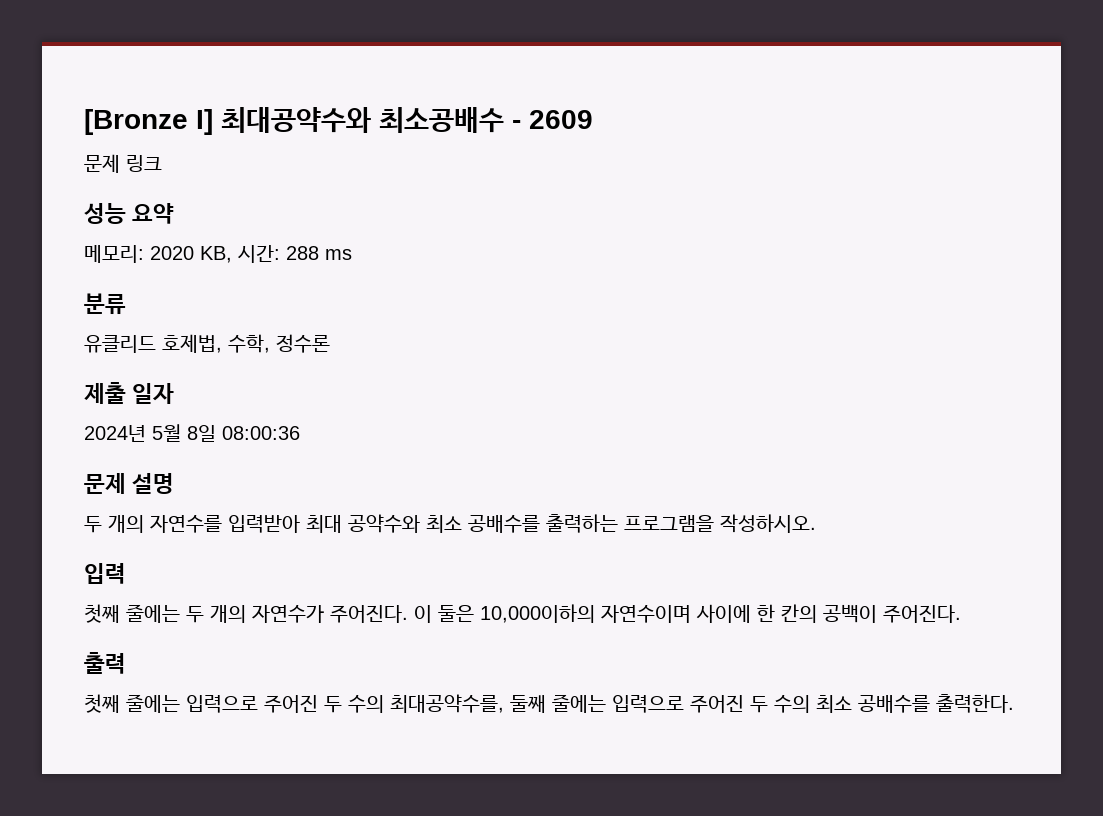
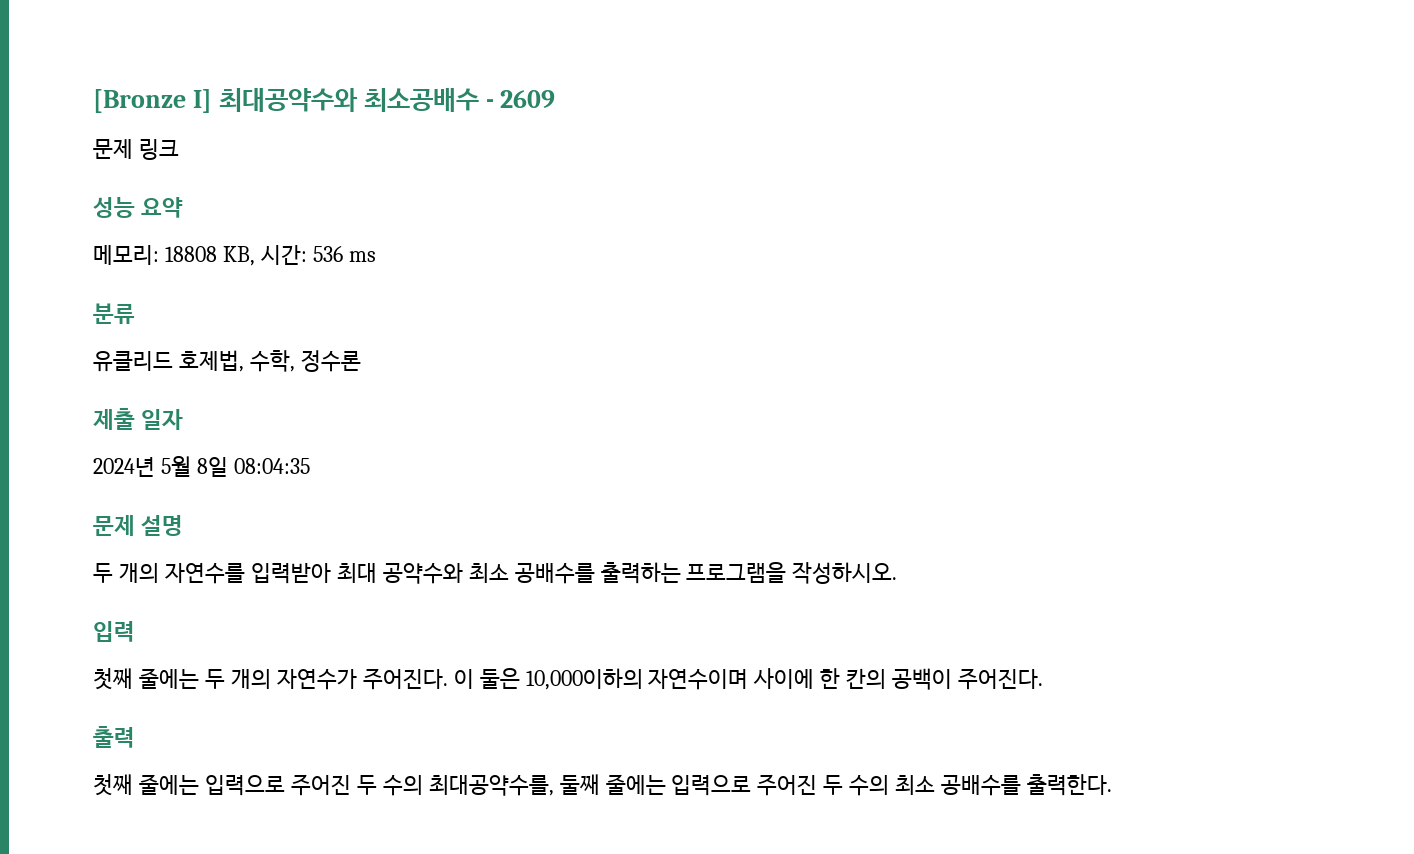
[150,246,194,260] 2020 -> [164,246,217,262] 18808
[286,246,319,260] 288 -> [312,246,343,262] 536
[222,426,300,440] 08:00:36 -> [233,458,310,474] 08:04:35

